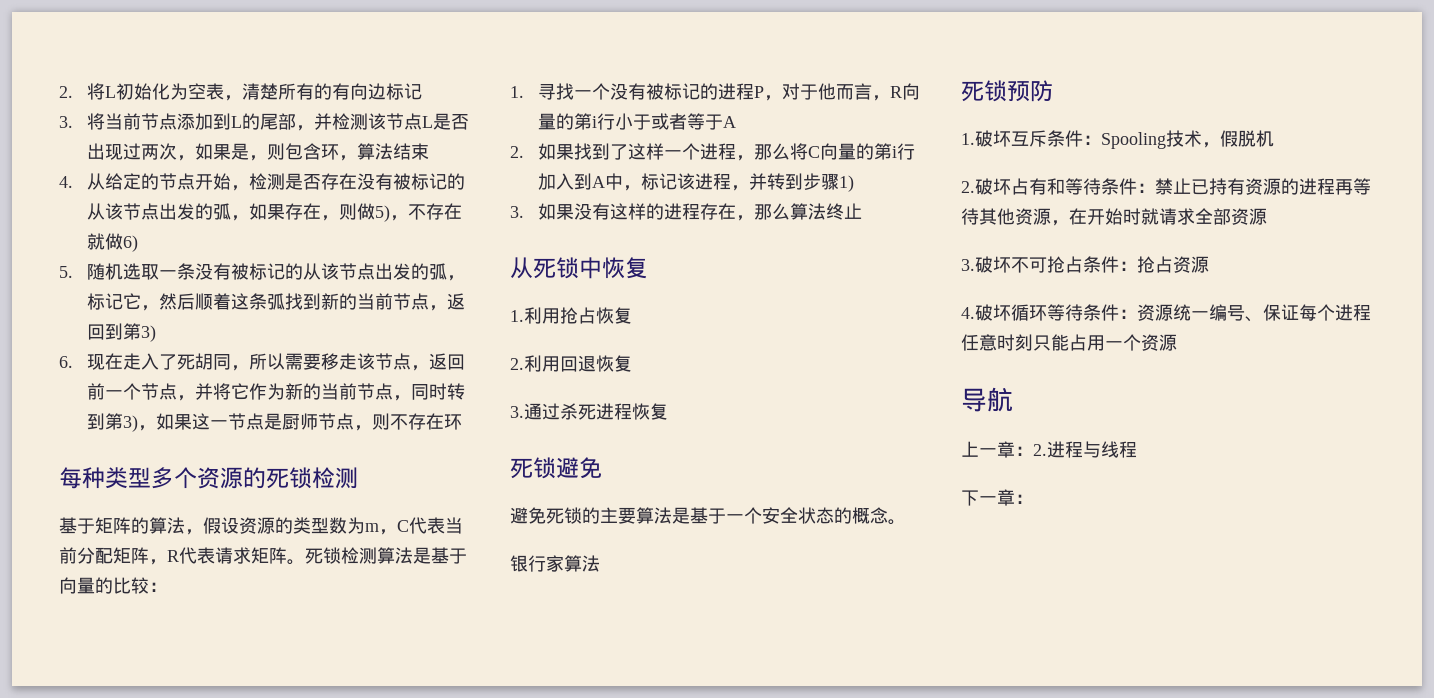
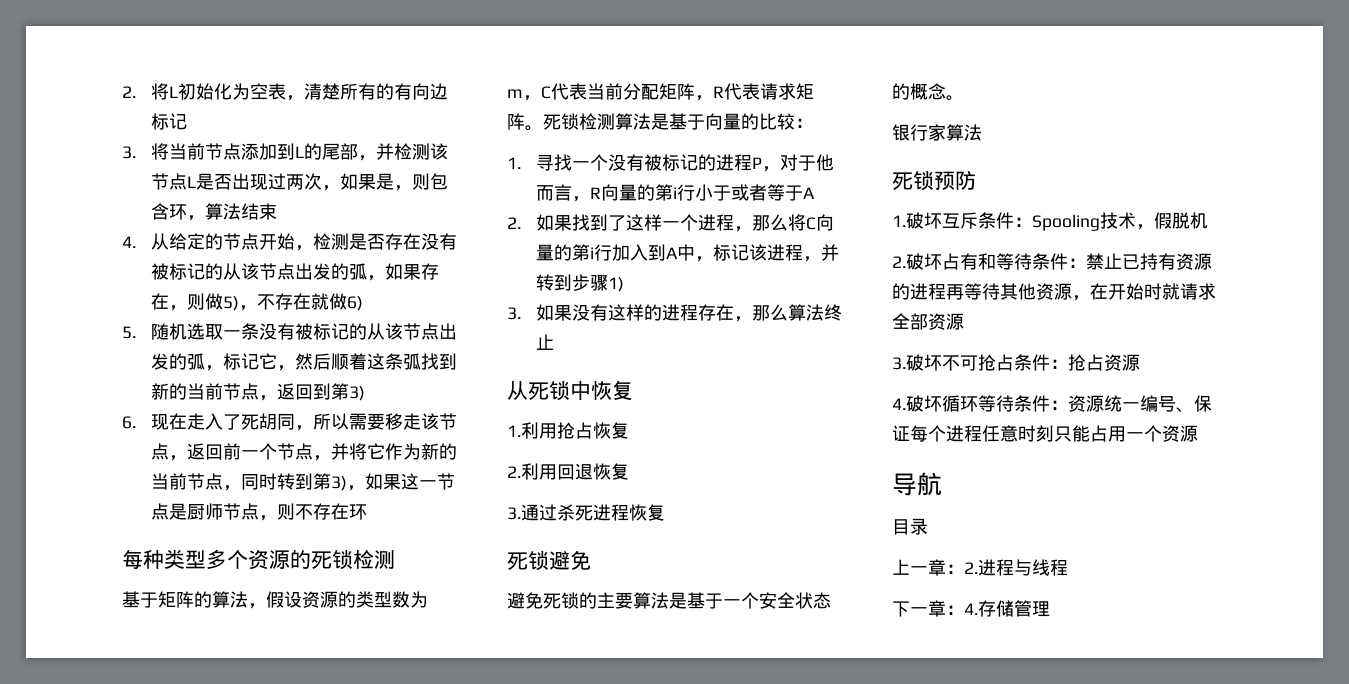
(1013, 399) none -> [892,518,928,535] // 目录
(1033, 499) none -> [964,600,1050,617] 4.存储管理

